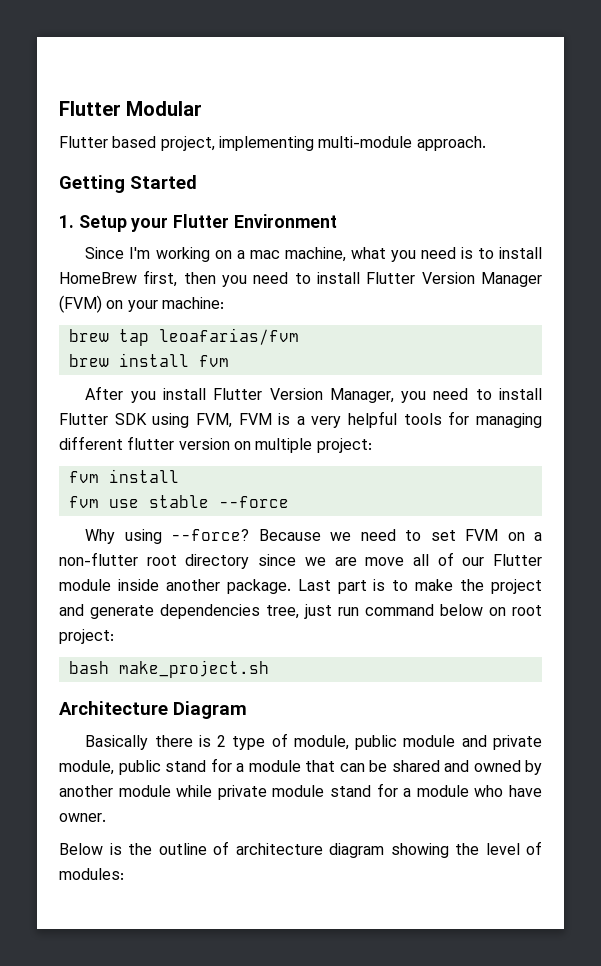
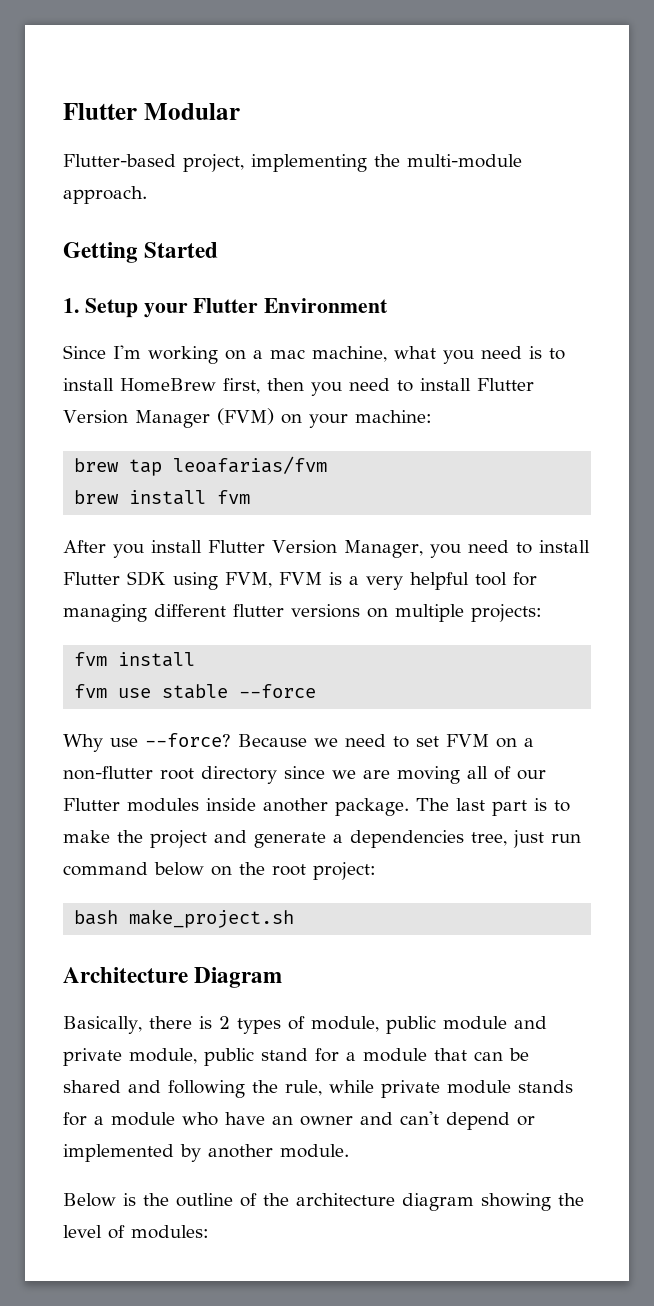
[59,136,157,148] Flutter based -> [63,154,176,167] Flutter-based
(314, 143) none -> [374,154,400,167] the
[403,413,442,425] tools -> [475,572,507,586] tool
[178,438,230,450] version -> [291,604,360,618] versions
[316,438,372,453] project: -> [471,604,542,622] projects:
[124,529,162,544] using -> [110,738,138,747] use
[365,557,405,566] move -> [397,766,460,784] moving
[59,579,111,591] module -> [127,798,199,812] modules
[297,579,331,591] Last -> [416,798,485,811] The last
(154, 612) none -> [333,834,343,843] a
(506, 611) none -> [239,862,265,875] the
[85,735,149,750] Basically -> [63,1016,142,1034] Basically,
[232,736,266,750] type -> [236,1018,281,1034] types
[473,760,542,775] [59,785,171,797] owned by another module -> [168,1080,322,1098] following the rule,
[330,785,371,797] stand -> [518,1080,573,1093] stands
[59,813,106,822] owner. -> [272,1111,535,1130] [63,1144,349,1162] an owner and can't depend or implemented by another module.
(229, 848) none -> [263,1193,289,1206] the

